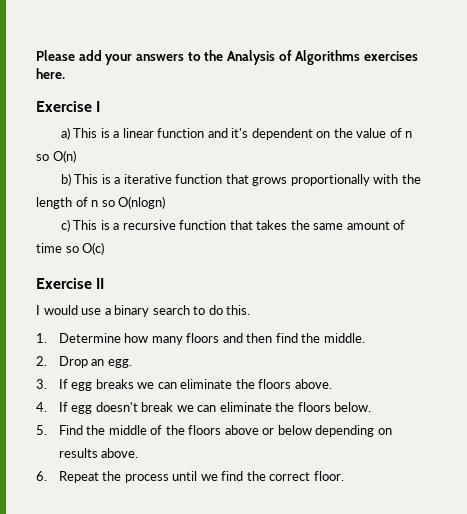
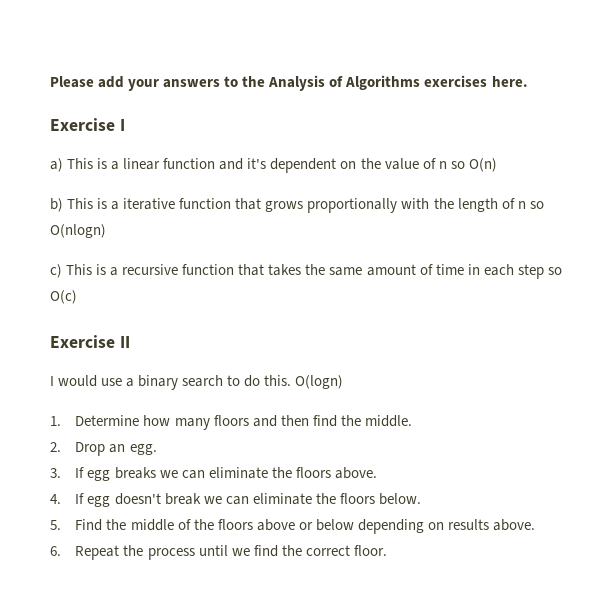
(62, 248) none -> [467,264,544,279] in each step
(251, 310) none -> [295,375,344,389] O(logn)

